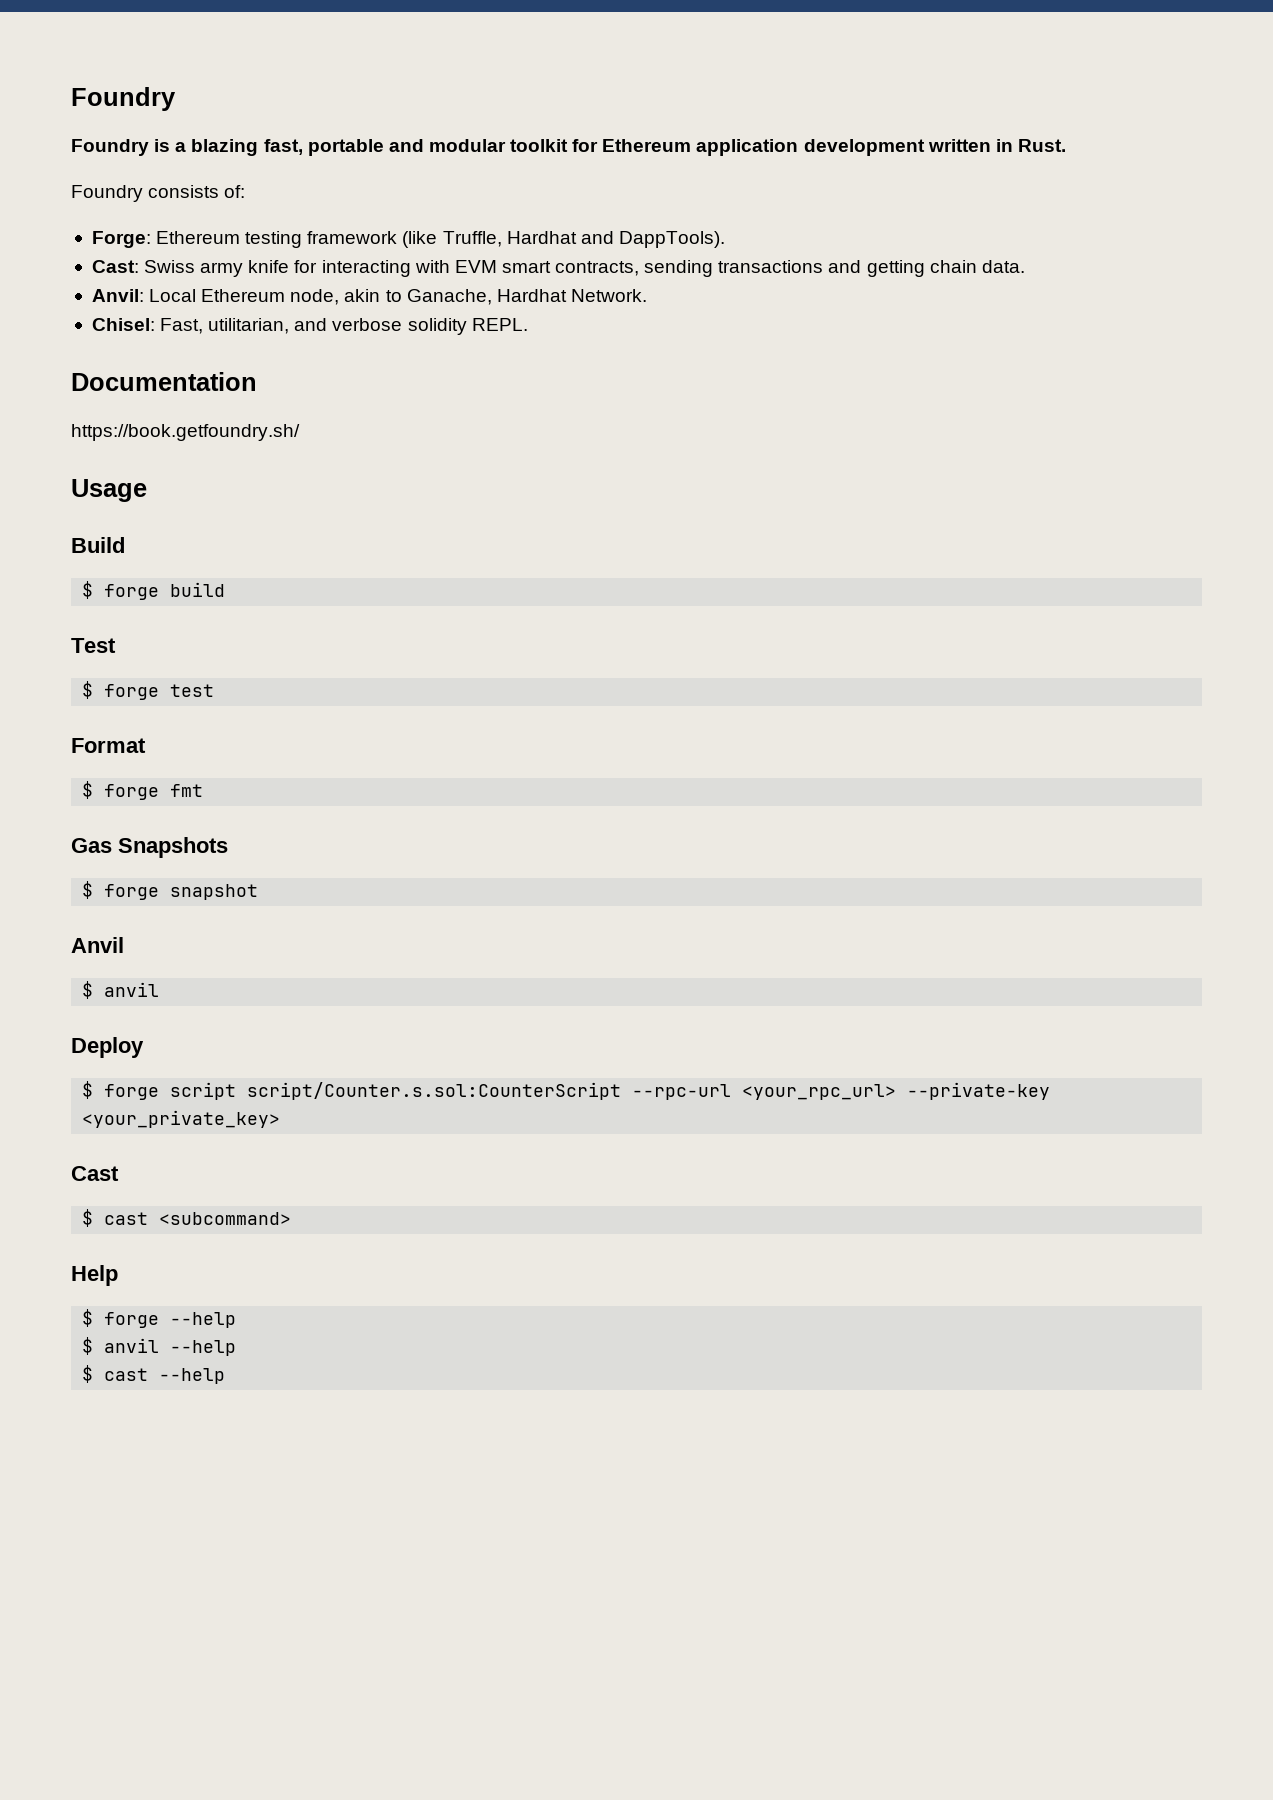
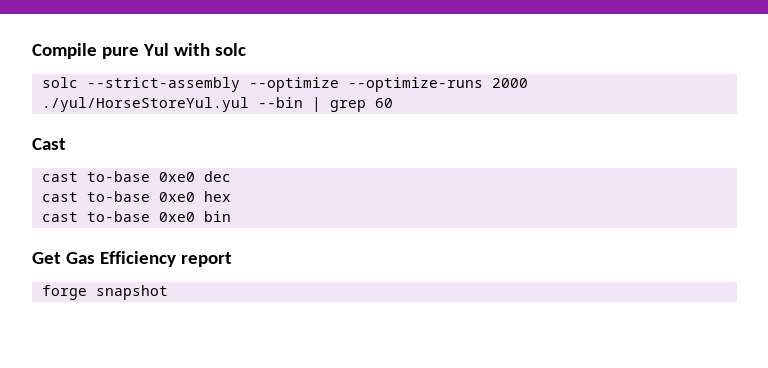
[71,87,176,111] [71,139,1066,156] [71,185,246,202] [91,231,725,248] [91,260,1025,277] [91,289,647,305] [91,318,528,335] [71,372,257,391] [71,424,300,441] [71,479,147,502] [71,537,125,553] [82,581,226,600] [71,638,116,653] [82,681,215,700] [71,738,146,753] [82,781,204,800] [71,837,228,858] [82,881,259,900] [71,937,124,953] [82,981,160,999] [71,1037,144,1058] [82,1081,1051,1100] [82,1110,281,1128] [71,1166,119,1181] [82,1209,292,1227] [71,1265,118,1286] [82,1309,237,1328] [82,1337,237,1356] [82,1365,226,1384] Foundry // Foundry is a blazing fast, portable and modular toolkit for Ethereum application development written in Rust. // Foundry consists of: // Forge: Ethereum testing framework (like Truffle, Hardhat and DappTools). // Cast: Swiss army knife for interacting with EVM smart contracts, sending transactions and getting chain data. // Anvil: Local Ethereum node, akin to Ganache, Hardhat Network. // Chisel: Fast, utilitarian, and verbose solidity REPL. // Documentation // https://book.getfoundry.sh/ // Usage // Build // $ forge build // Test // $ forge test // Format // $ forge fmt // Gas Snapshots // $ forge snapshot // Anvil // $ anvil // Deploy // $ forge script script/Counter.s.sol:CounterScript --rpc-url <your_rpc_url> --private-key <your_private_key> // Cast // $ cast <subcommand> // Help // $ forge --help // $ anvil --help // $ cast --help -> [32,43,246,59] [41,77,528,92] [41,97,393,112] [32,138,66,150] [41,171,231,182] [41,191,231,202] [41,211,231,222] [32,251,232,267] [41,285,168,300] Compile pure Yul with solc // solc --strict-assembly --optimize --optimize-runs 2000 ./yul/HorseStoreYul.yul --bin | grep 60 // Cast // cast to-base 0xe0 dec // cast to-base 0xe0 hex // cast to-base 0xe0 bin // Get Gas Efficiency report // forge snapshot

